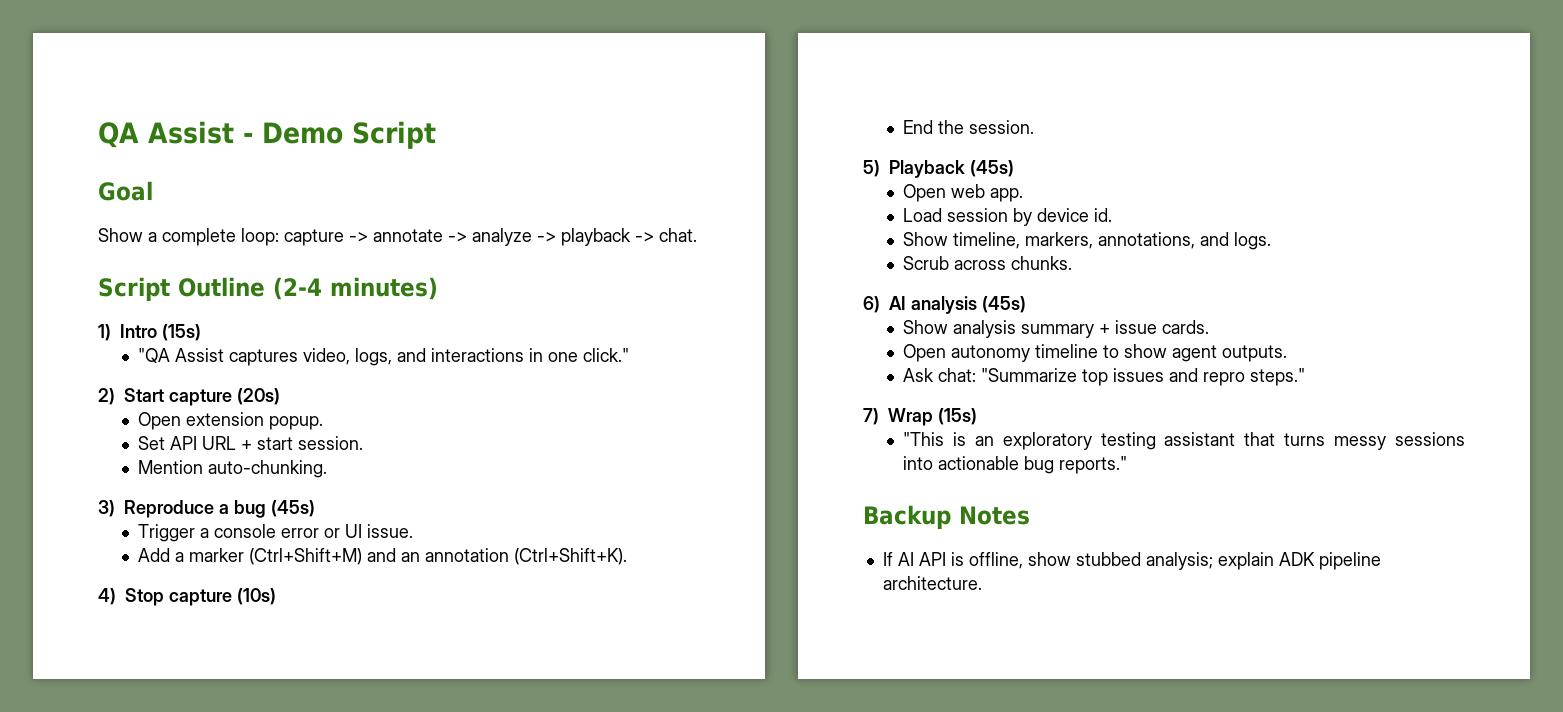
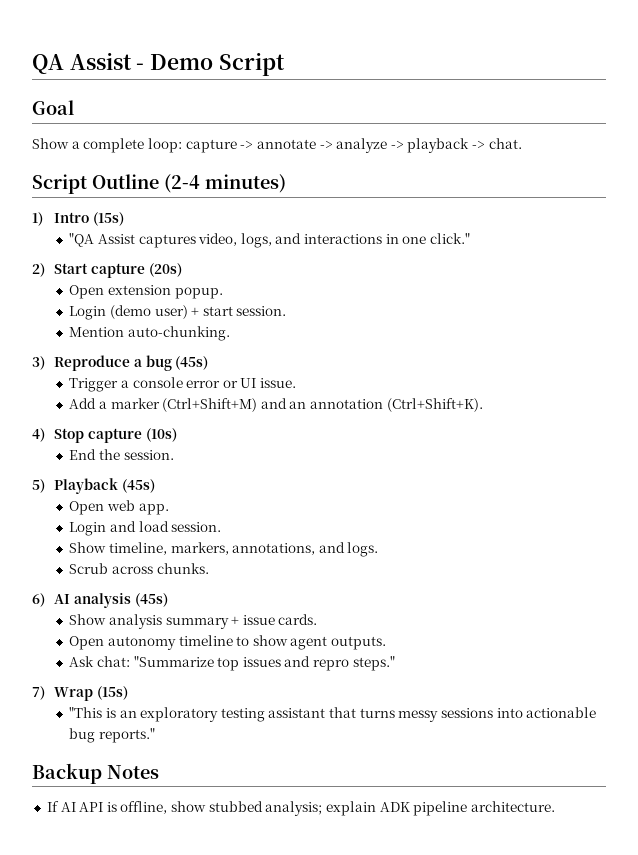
[138,436,237,450] Set API URL -> [69,305,188,320] Login (demo user)
[903,208,1113,226] Load session by device id. -> [69,521,222,536] Login and load session.

